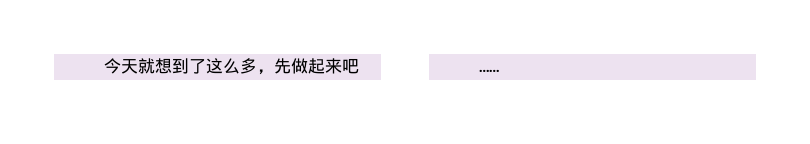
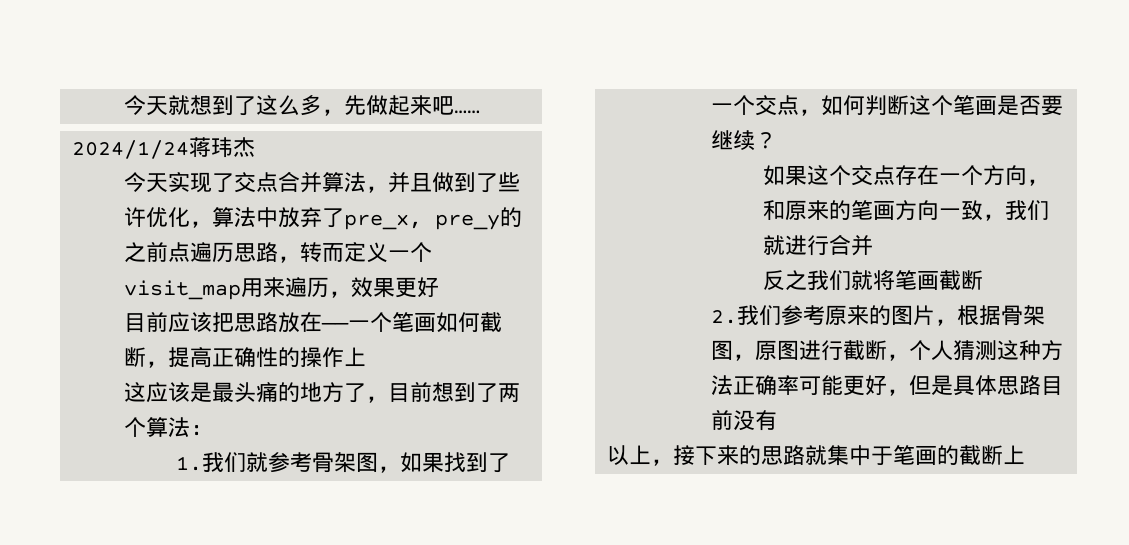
(499, 70) none -> [72,137,255,159] [124,171,520,193] [124,207,522,230] [124,241,432,263] [124,277,439,300] [124,311,502,333] [124,347,366,368] [124,381,520,403] [124,417,203,437] [176,452,510,473] [711,95,1063,116] [711,130,777,151] [763,165,1049,186] [763,200,1049,221] [763,234,873,256] [763,269,983,291] [711,305,1045,326] [711,340,1063,361] [711,375,1063,396] [711,409,777,431] [607,445,1025,466] // 2024/1/24蒋玮杰 // 今天实现了交点合并算法，并且做到了些许优化，算法中放弃了pre_x, pre_y的之前点遍历思路，转而定义一个visit_map用来遍历，效果更好 // 目前应该把思路放在——一个笔画如何截断，提高正确性的操作上 // 这应该是最头痛的地方了，目前想到了两个算法: // 1.我们就参考骨架图，如果找到了一个交点，如何判断这个笔画是否要继续？ // 如果这个交点存在一个方向，和原来的笔画方向一致，我们就进行合并 // 反之我们就将笔画截断 // 2.我们参考原来的图片，根据骨架图，原图进行截断，个人猜测这种方法正确率可能更好，但是具体思路目前没有 // 以上，接下来的思路就集中于笔画的截断上

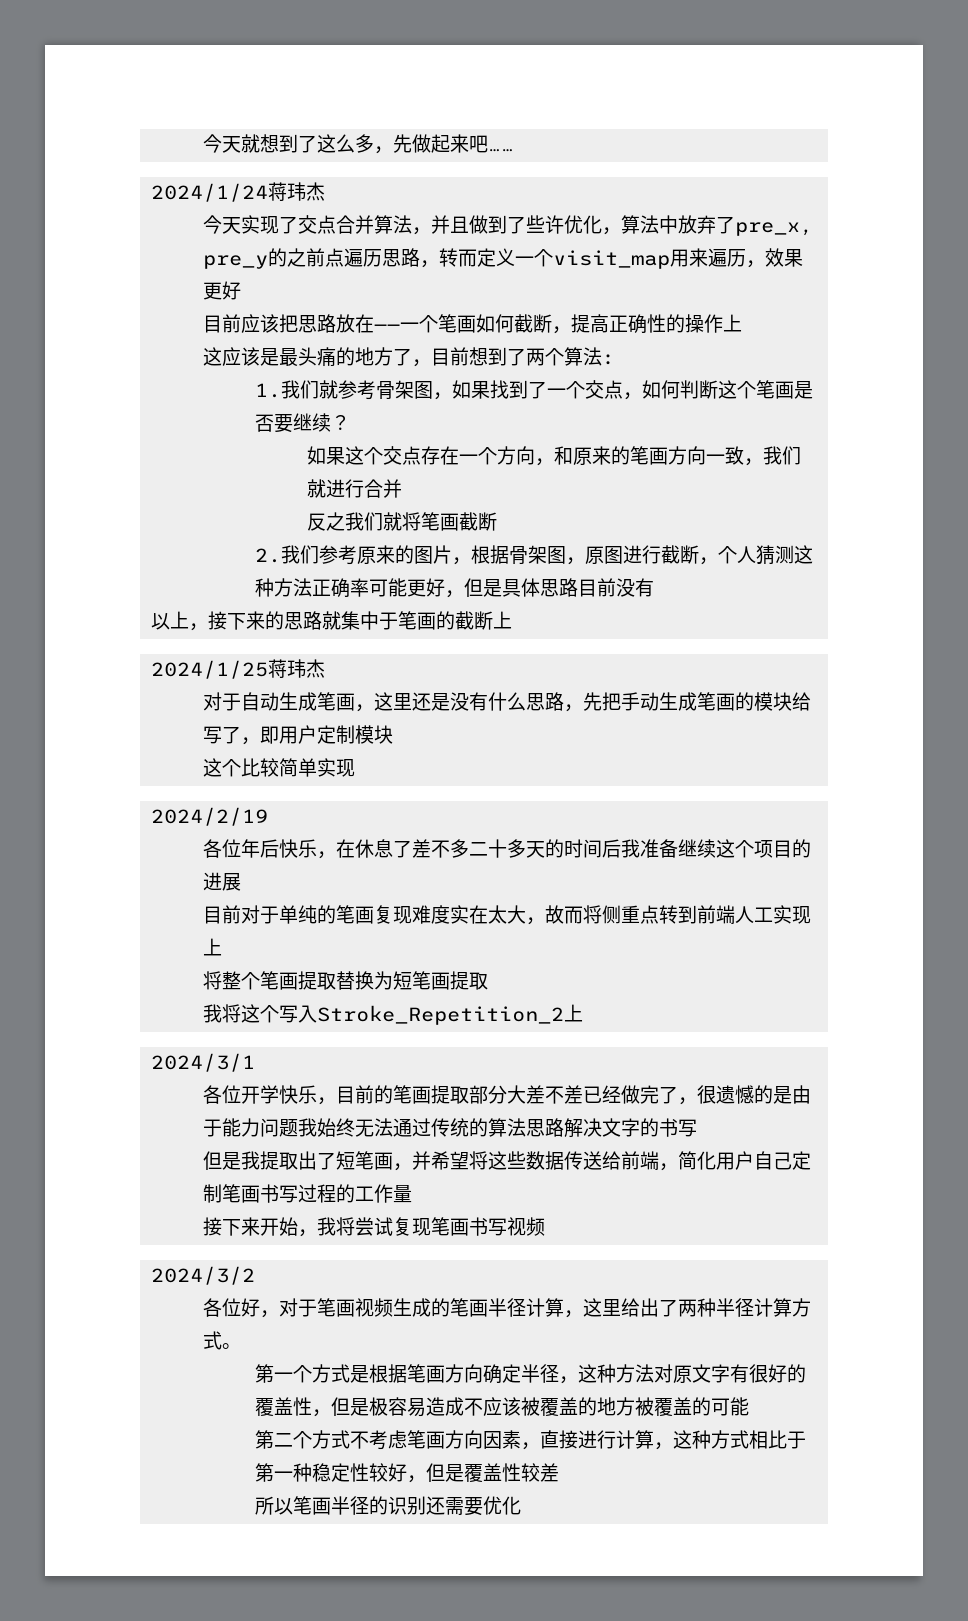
(1025, 455) none -> [150,659,325,679] [202,692,811,712] [202,725,393,745] [202,758,355,777] [150,807,268,826] [202,839,811,859] [202,872,241,891] [202,905,811,925] [202,938,222,956] [202,971,488,990] [202,1004,583,1025] [150,1053,255,1072] [202,1085,811,1105] [202,1118,697,1138] [202,1151,811,1171] [202,1184,412,1203] [202,1217,545,1237] [150,1266,255,1285] [202,1298,811,1318] [202,1331,241,1350] [254,1364,806,1384] [254,1397,749,1417] [254,1430,806,1450] [254,1463,559,1483] [254,1496,521,1516] // 2024/1/25蒋玮杰 // 对于自动生成笔画，这里还是没有什么思路，先把手动生成笔画的模块给写了，即用户定制模块 // 这个比较简单实现 // 2024/2/19 // 各位年后快乐，在休息了差不多二十多天的时间后我准备继续这个项目的进展 // 目前对于单纯的笔画复现难度实在太大，故而将侧重点转到前端人工实现上 // 将整个笔画提取替换为短笔画提取 // 我将这个写入Stroke_Repetition_2上 // 2024/3/1 // 各位开学快乐，目前的笔画提取部分大差不差已经做完了，很遗憾的是由于能力问题我始终无法通过传统的算法思路解决文字的书写 // 但是我提取出了短笔画，并希望将这些数据传送给前端，简化用户自己定制笔画书写过程的工作量 // 接下来开始，我将尝试复现笔画书写视频 // 2024/3/2 // 各位好，对于笔画视频生成的笔画半径计算，这里给出了两种半径计算方式。 // 第一个方式是根据笔画方向确定半径，这种方法对原文字有很好的覆盖性，但是极容易造成不应该被覆盖的地方被覆盖的可能 // 第二个方式不考虑笔画方向因素，直接进行计算，这种方式相比于第一种稳定性较好，但是覆盖性较差 // 所以笔画半径的识别还需要优化

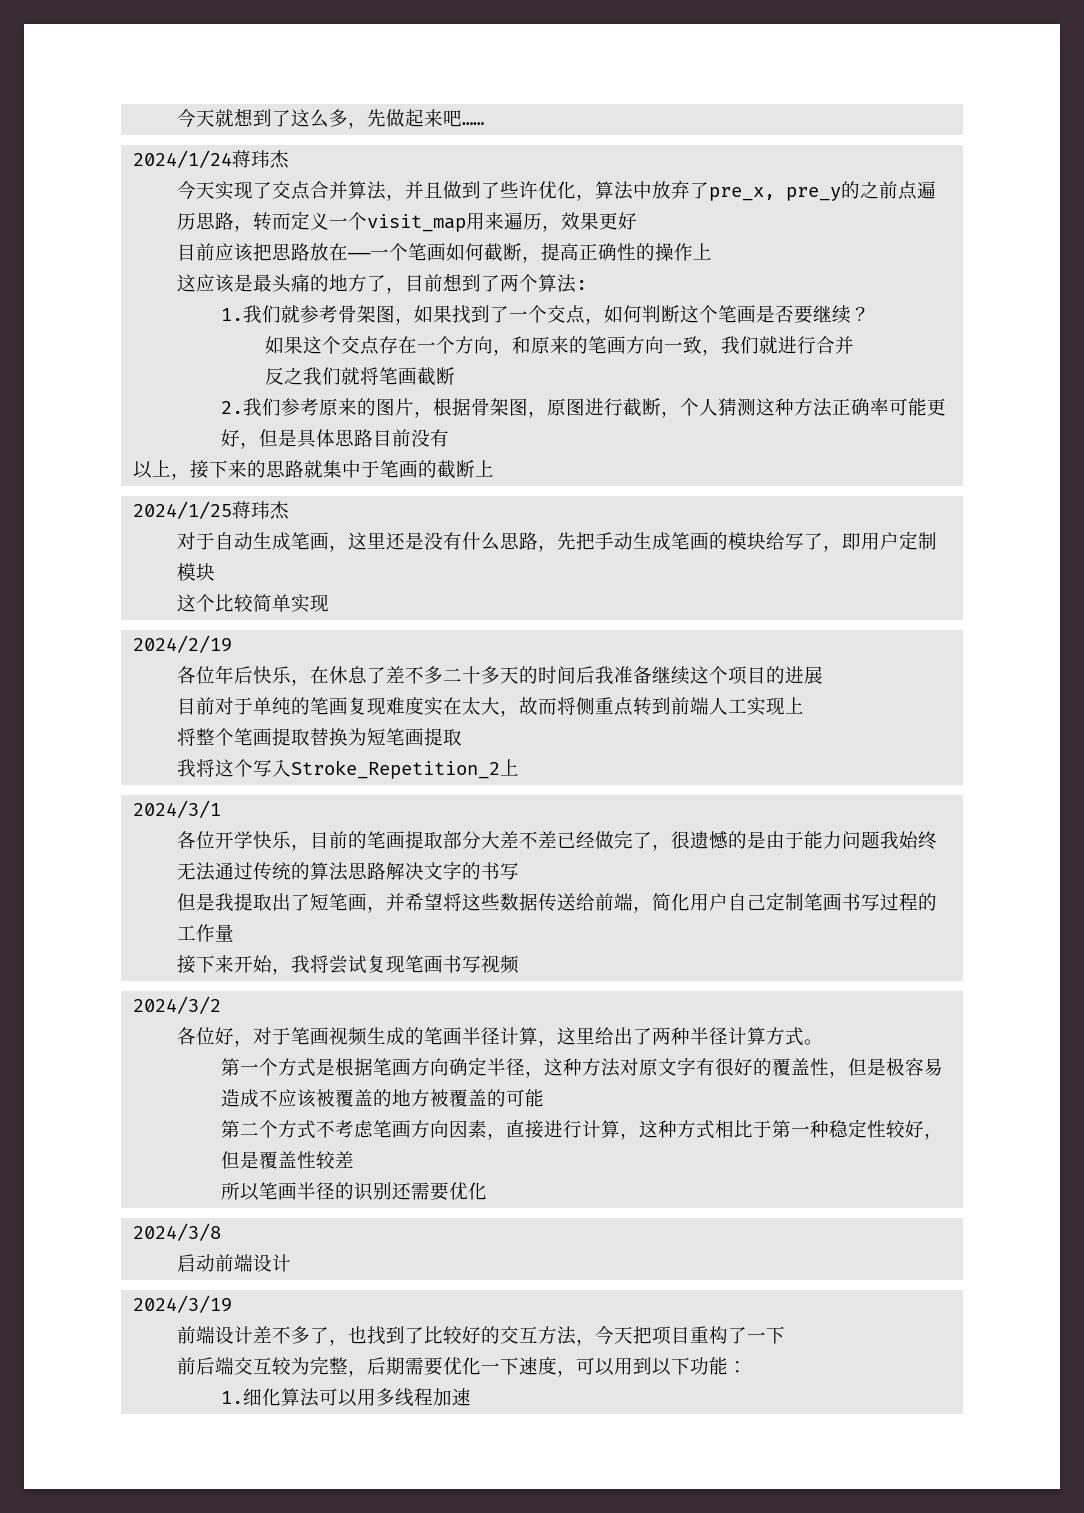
(521, 1505) none -> [133,1223,221,1241] [177,1254,291,1272] [133,1295,232,1313] [177,1326,785,1346] [177,1356,747,1377] [221,1388,471,1407] // 2024/3/8 // 启动前端设计 // 2024/3/19 // 前端设计差不多了，也找到了比较好的交互方法，今天把项目重构了一下 // 前后端交互较为完整，后期需要优化一下速度，可以用到以下功能： // 1.细化算法可以用多线程加速

